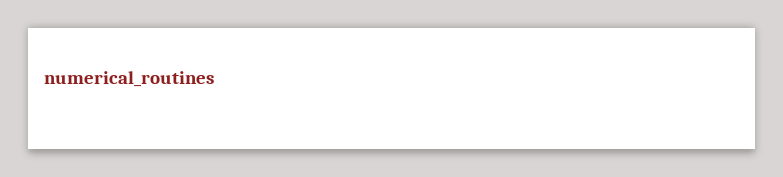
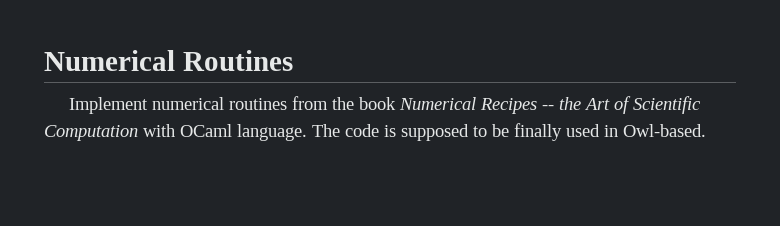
[44,71,214,87] numerical_routines -> [44,50,293,71] [69,96,702,114] [44,123,706,141] Numerical Routines // Implement numerical routines from the book Numerical Recipes -- the Art of Scientific Computation with OCaml language. The code is supposed to be finally used in Owl-based.

